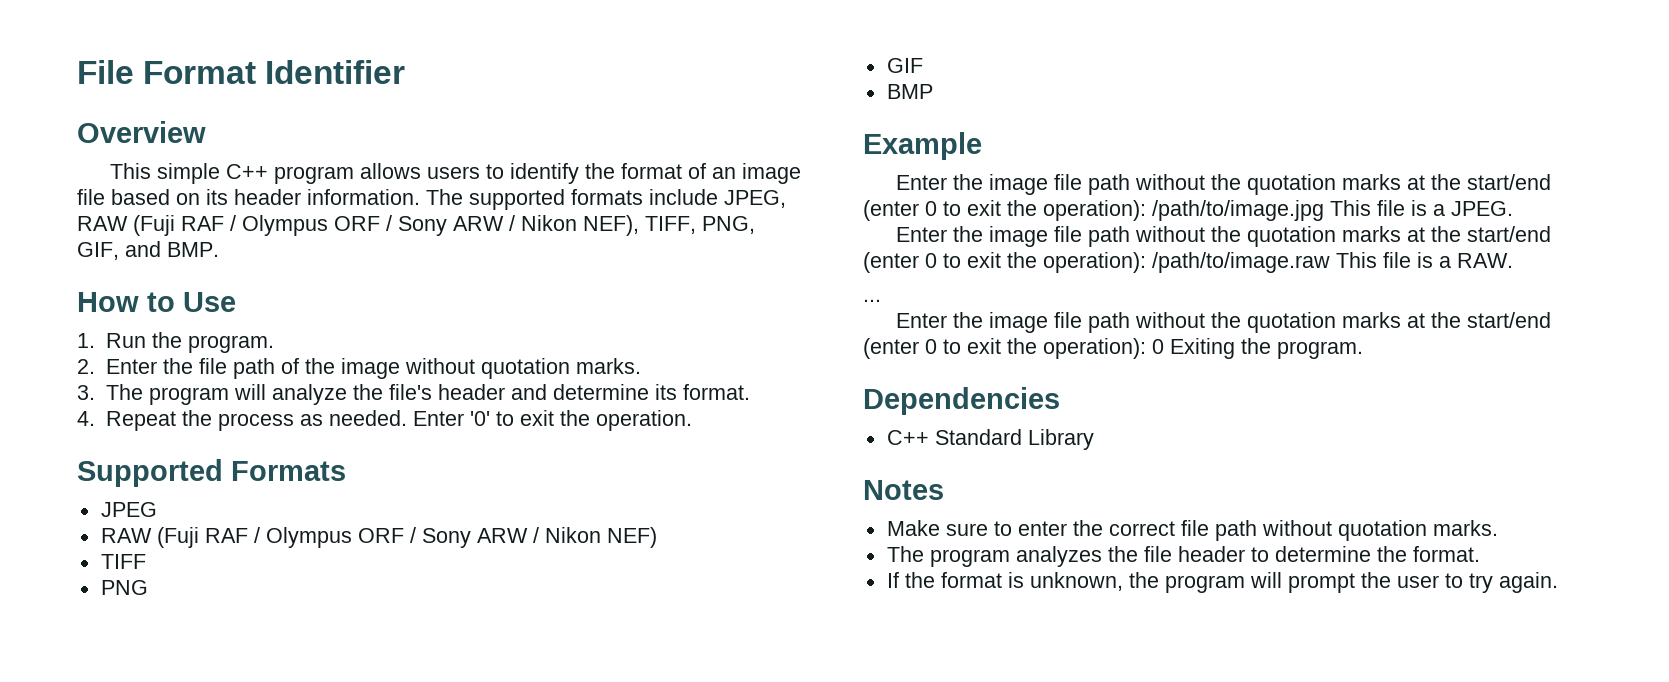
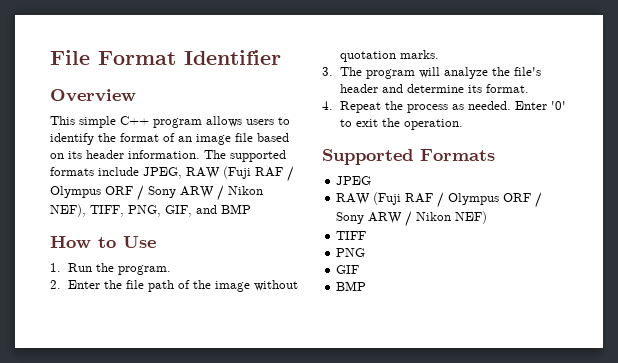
[167,242,219,257] BMP. -> [221,204,251,214] BMP
[863,132,982,160] [896,174,1552,195] [863,200,1513,221] [896,226,1552,247] [863,252,1513,273] [863,299,881,302] [896,312,1552,333] [863,338,1363,359] [863,387,1060,415] [886,429,1094,450] [863,480,944,500] [886,520,1498,541] [886,546,1480,567] [886,572,1558,593] // Example // Enter the image file path without the quotation marks at the start/end (enter 0 to exit the operation): /path/to/image.jpg This file is a JPEG. // Enter the image file path without the quotation marks at the start/end (enter 0 to exit the operation): /path/to/image.raw This file is a RAW. // ... // Enter the image file path without the quotation marks at the start/end (enter 0 to exit the operation): 0 Exiting the program. // Dependencies // C++ Standard Library // Notes // Make sure to enter the correct file path without quotation marks. // The program analyzes the file header to determine the format. // If the format is unknown, the program will prompt the user to try again. -> (367, 286) none

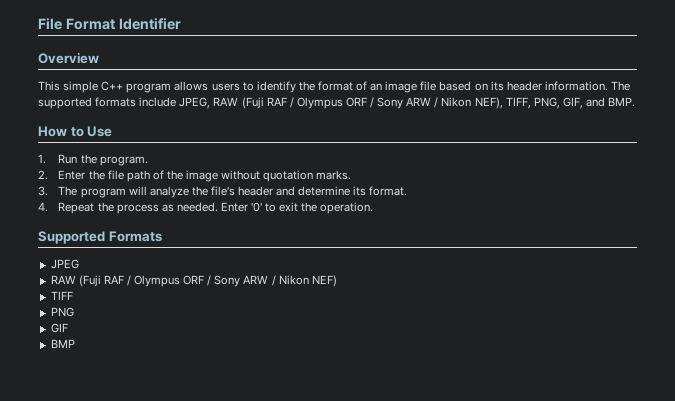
[221,204,251,214] BMP -> [608,97,636,107] BMP.

